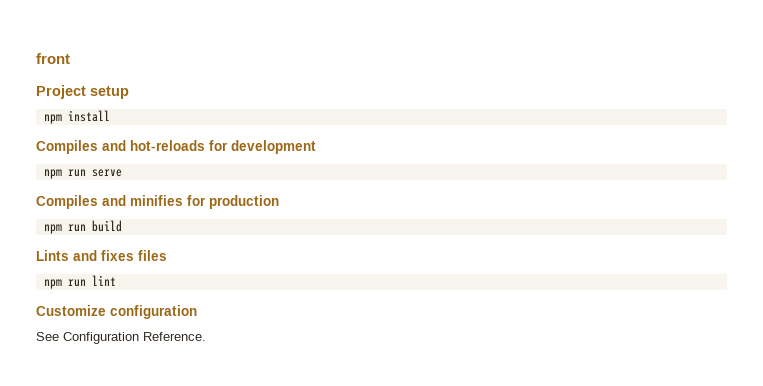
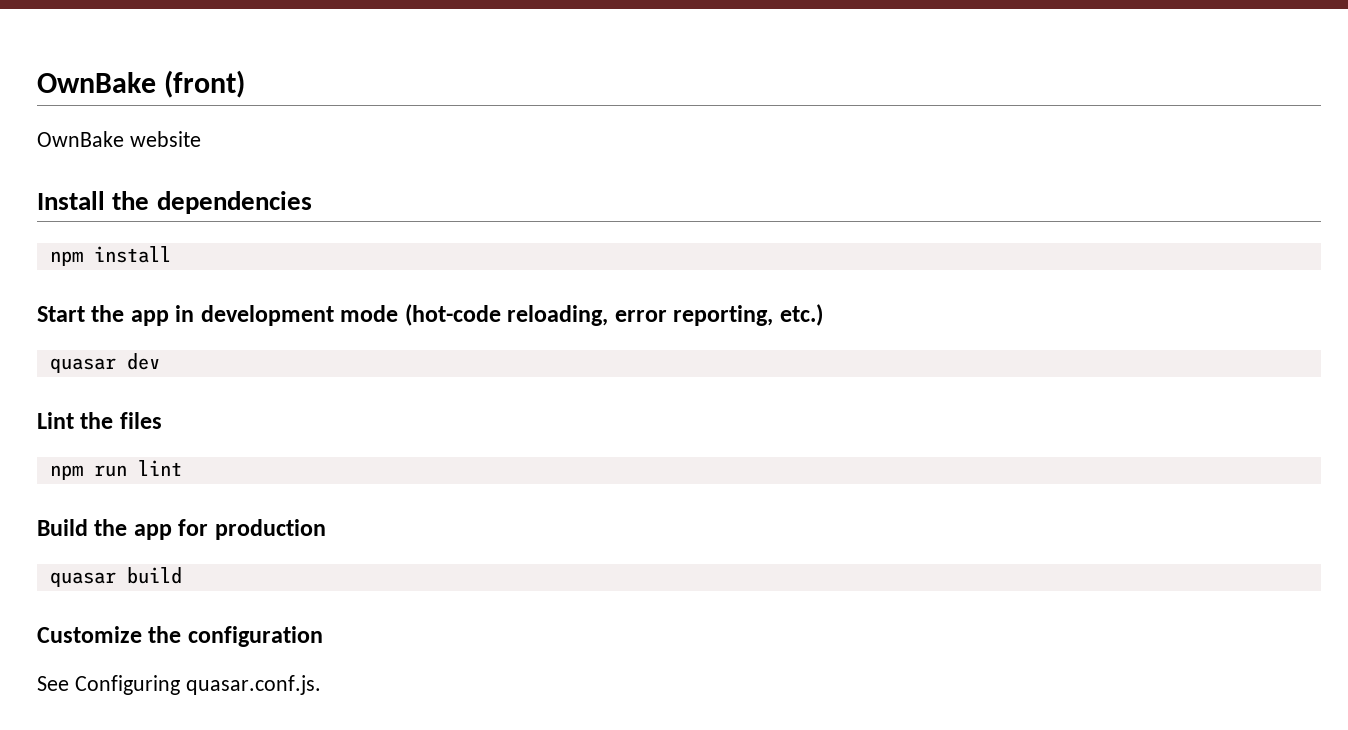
[36,53,70,64] [36,85,129,99] [43,110,110,124] [36,140,316,154] [43,169,122,179] [36,195,279,209] [43,220,122,234] [36,250,167,261] [43,275,116,289] front // Project setup // npm install // Compiles and hot-reloads for development // npm run serve // Compiles and minifies for production // npm run build // Lints and fixes files // npm run lint -> [37,70,246,98] [37,131,201,147] [37,191,312,214] [49,246,171,266] [37,304,823,326] [49,353,160,373] [37,412,162,429] [49,460,182,480] [37,519,326,540] [49,567,182,587] OwnBake (front) // OwnBake website // Install the dependencies // npm install // Start the app in development mode (hot-code reloading, error reporting, etc.) // quasar dev // Lint the files // npm run lint // Build the app for production // quasar build
(106, 310) none -> [148,626,182,643] the
[63,332,206,344] Configuration Reference. -> [74,675,321,695] Configuring quasar.conf.js.

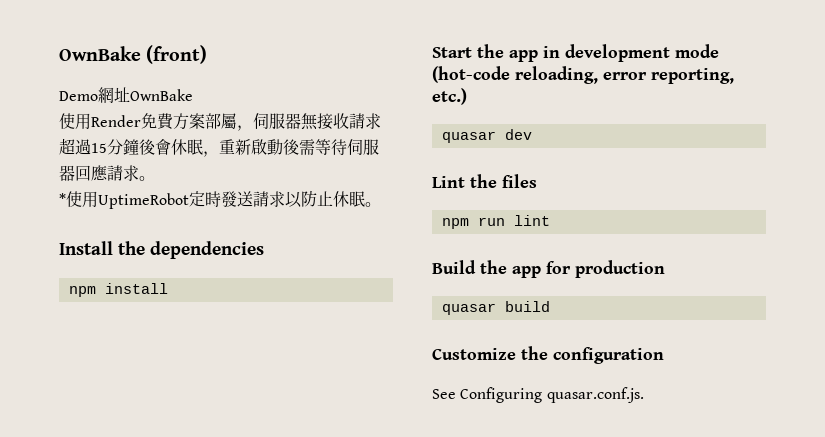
[37,131,201,147] OwnBake website -> [59,87,193,104] [59,113,381,131] [59,138,379,157] [59,165,155,181] [59,190,381,209] Demo網址OwnBake // 使用Render免費方案部屬，伺服器無接收請求超過15分鐘後會休眠，重新啟動後需等待伺服器回應請求。 // *使用UptimeRobot定時發送請求以防止休眠。

